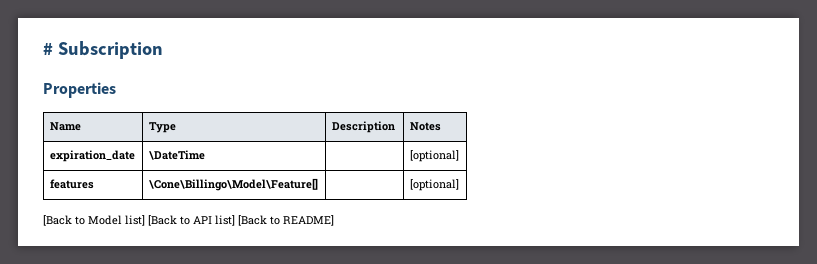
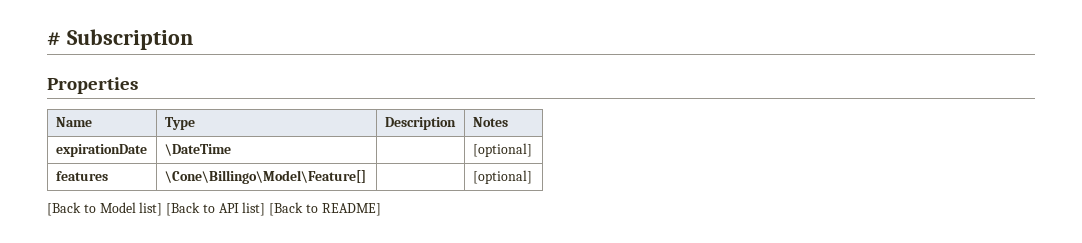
[49,150,135,162] expiration_date -> [55,144,147,157] expirationDate

